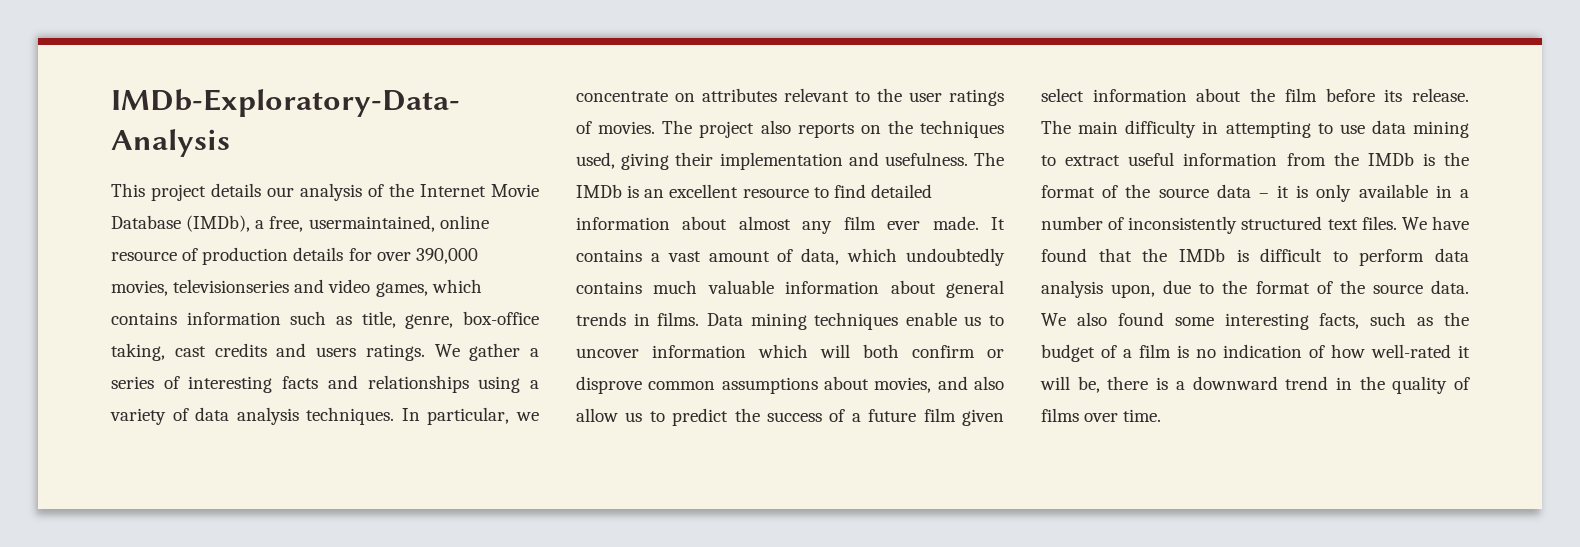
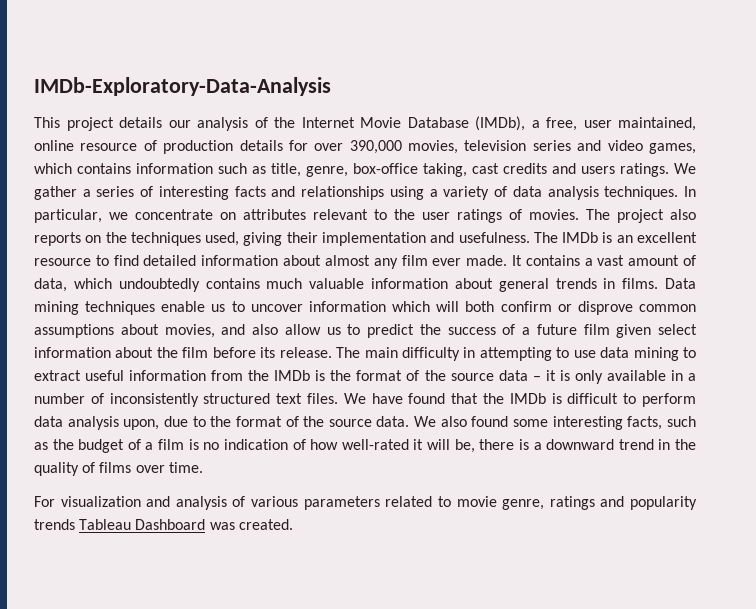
[308,215,435,232] usermaintained, -> [583,117,696,131] user maintained,
[173,279,290,293] televisionseries -> [464,140,571,151] television series
(1162, 415) none -> [34,496,698,510] [34,519,293,530] // For visualization and analysis of various parameters related to movie genre, ratings and popularity trends Tableau Dashboard was created.

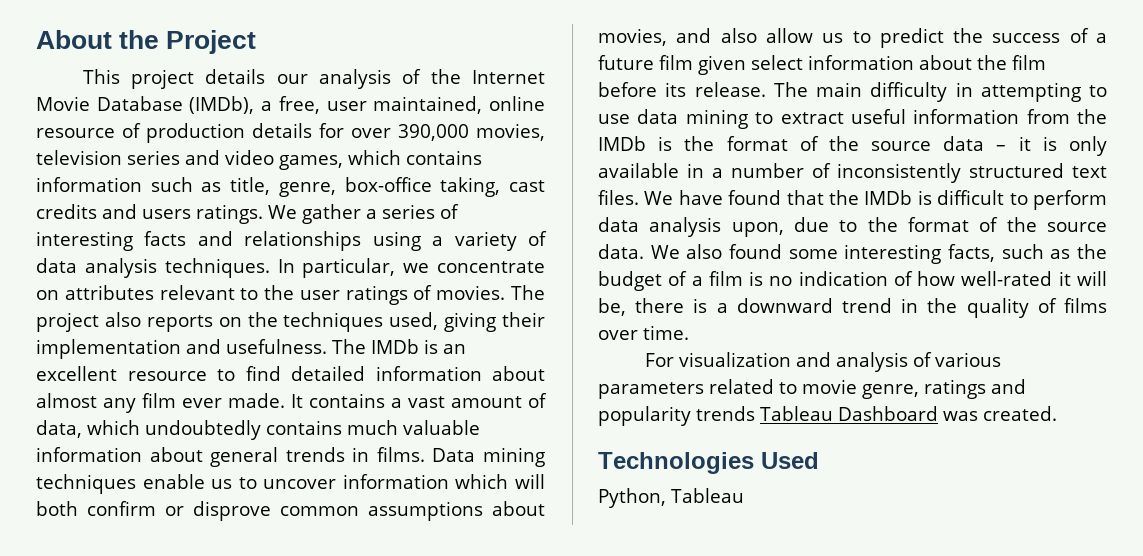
[34,77,331,96] IMDb-Exploratory-Data-Analysis -> [36,30,257,54] About the Project
(293, 524) none -> [598,452,819,474] [598,488,744,508] // Technologies Used // Python, Tableau

